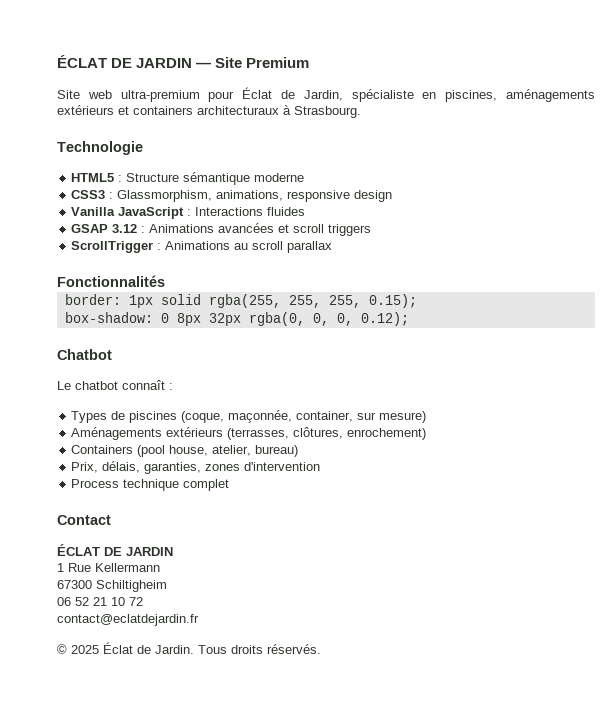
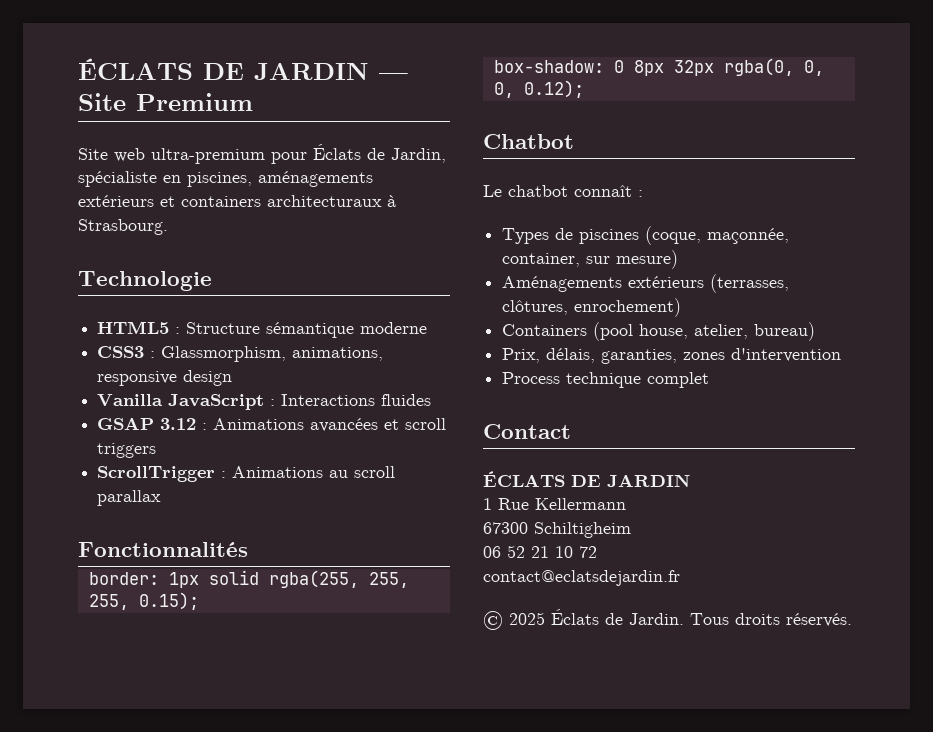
[57,55,107,68] ÉCLAT -> [78,58,193,80] ÉCLATS
[242,87,273,99] Éclat -> [313,144,361,160] Éclats
[57,544,100,556] ÉCLAT -> [483,471,565,487] ÉCLATS
[57,614,199,626] contact@eclatdejardin.fr -> [483,570,680,586] contact@eclatsdejardin.fr
[103,642,133,654] Éclat -> [551,609,599,625] Éclats

